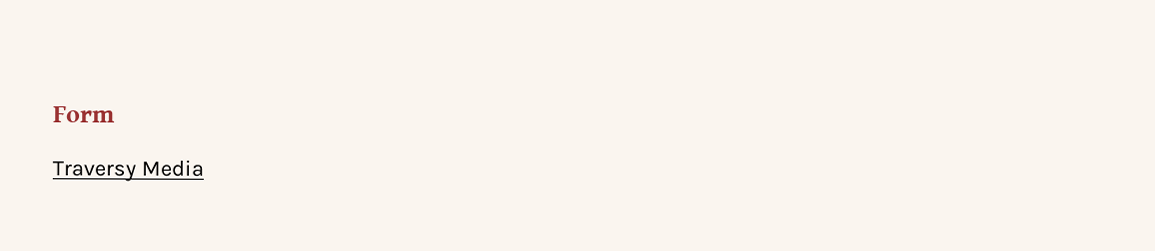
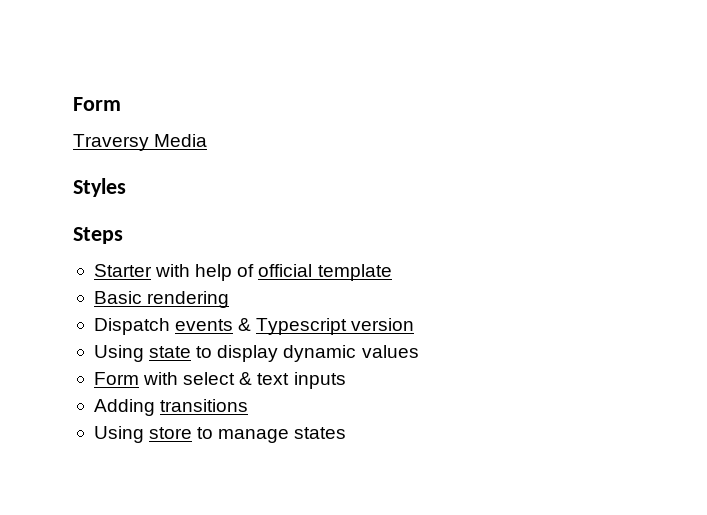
(204, 168) none -> [73,178,126,197] [73,227,123,244] [93,264,392,281] [93,291,230,308] [93,318,415,335] [93,345,419,362] [93,372,346,389] [93,399,249,416] [93,426,347,443] // Styles // Steps // Starter with help of official template // Basic rendering // Dispatch events & Typescript version // Using state to display dynamic values // Form with select & text inputs // Adding transitions // Using store to manage states

